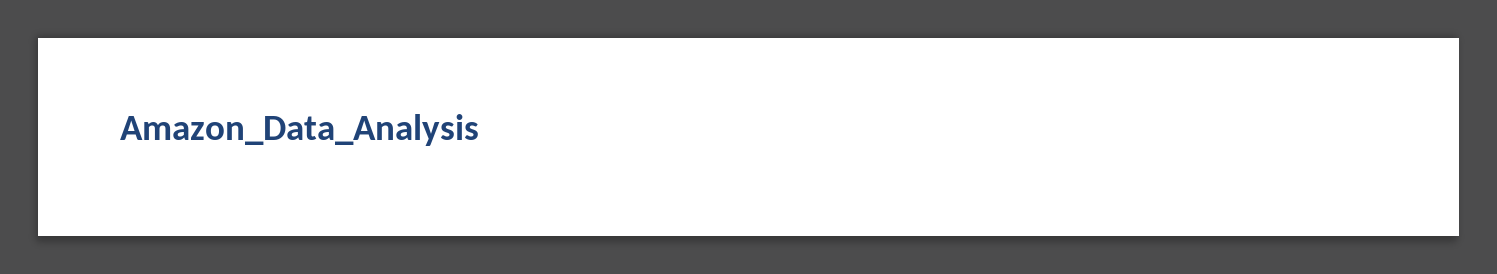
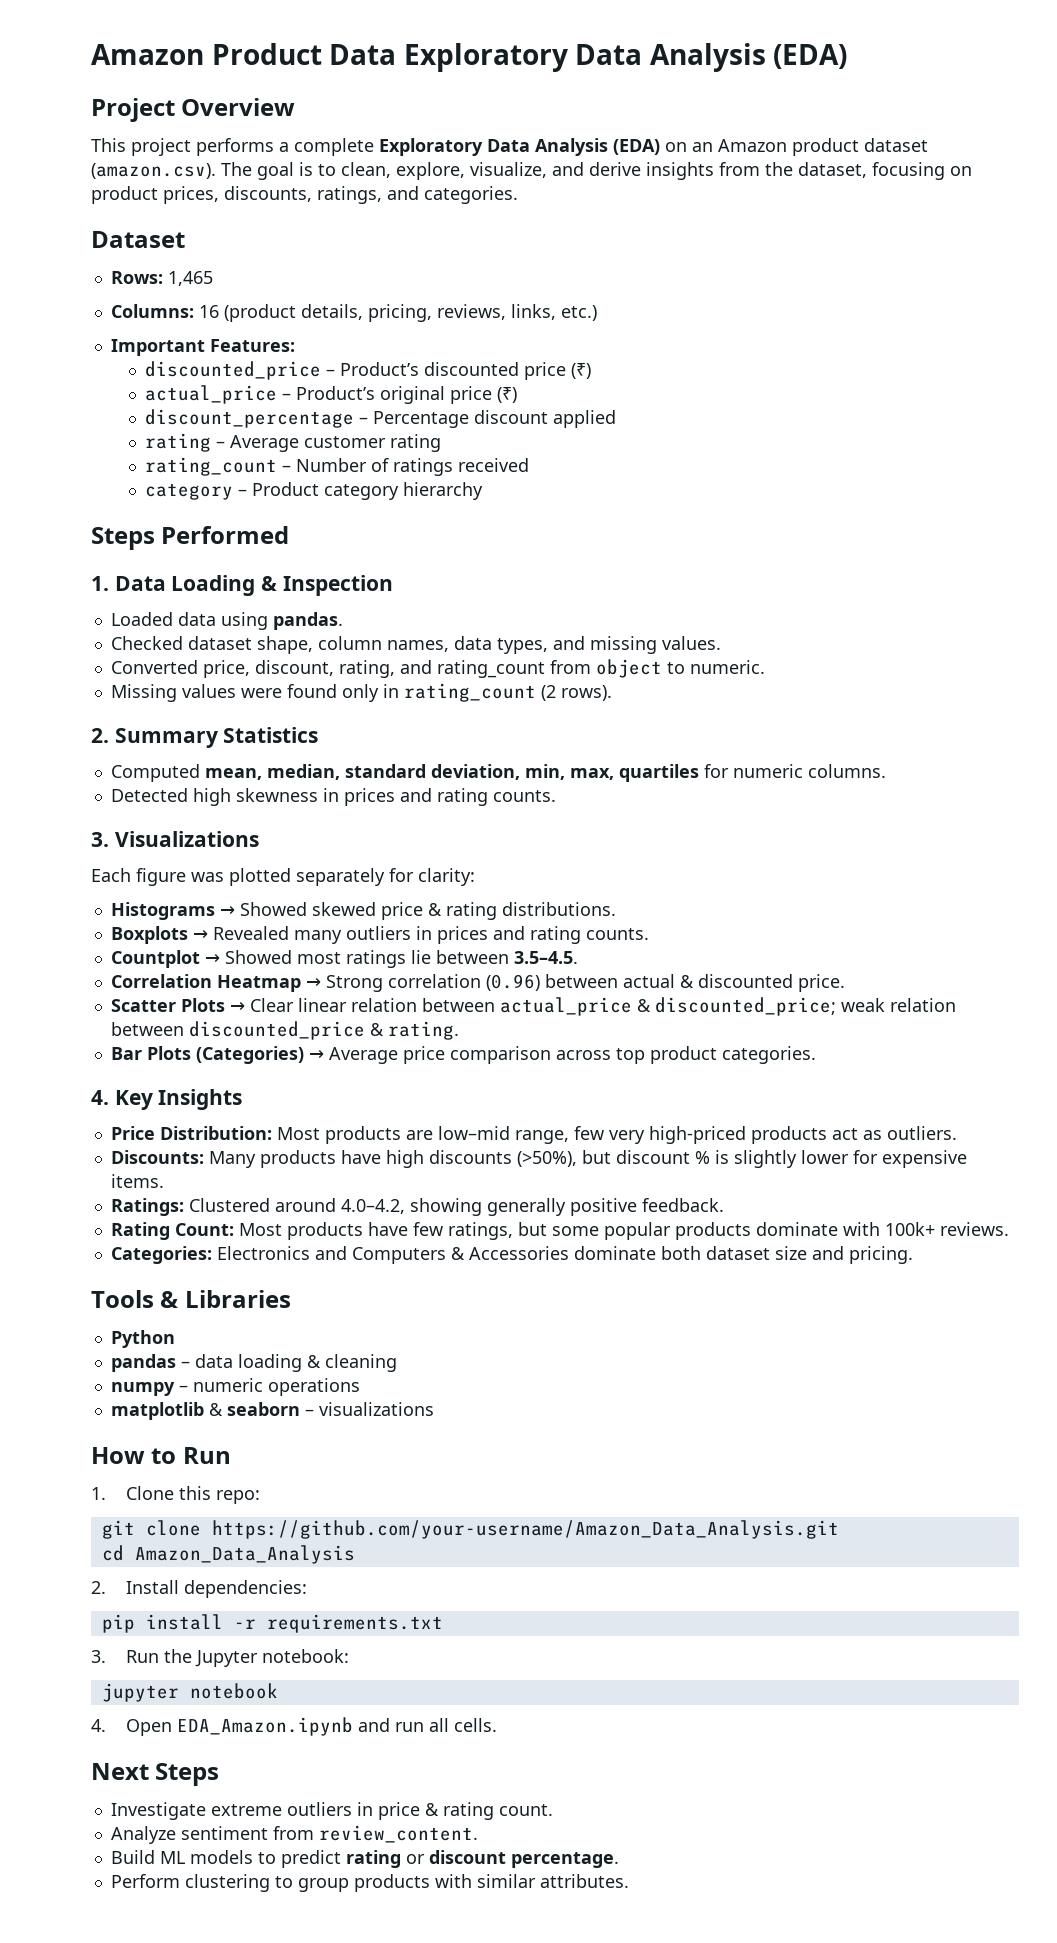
[120,114,479,146] Amazon_Data_Analysis -> [91,43,848,72] [91,98,296,122] [91,138,928,156] [91,162,972,180] [91,186,518,204] [91,231,185,248] [110,271,213,286] [110,304,597,322] [110,339,295,356] [145,361,592,380] [145,385,518,404] [145,409,617,428] [145,433,442,452] [145,457,530,476] [145,482,484,500] [91,526,290,550] [91,575,393,596] [110,612,343,630] [110,636,721,654] [110,659,765,678] [110,683,612,702] [91,727,319,748] [110,764,886,782] [110,788,556,806] [91,831,259,847] [91,868,475,886] [110,902,616,920] [110,926,649,944] [110,950,578,968] [110,974,845,992] [110,997,956,1016] [110,1021,459,1040] [110,1046,816,1064] [91,1089,243,1110] [110,1126,957,1144] [110,1150,967,1168] [110,1174,164,1188] [110,1198,724,1216] [110,1222,1009,1240] [110,1246,913,1264] [91,1290,291,1308] [110,1330,175,1348] [110,1354,397,1372] [110,1378,360,1396] [110,1402,434,1420] [91,1447,231,1464] [91,1486,260,1504] [101,1520,839,1539] [101,1545,355,1564] [91,1580,307,1598] [101,1614,443,1633] [91,1649,349,1667] [101,1683,278,1702] [91,1717,497,1736] [91,1763,220,1786] [110,1802,553,1820] [110,1825,478,1844] [110,1850,619,1868] [110,1874,629,1892] Amazon Product Data Exploratory Data Analysis (EDA) // Project Overview // This project performs a complete Exploratory Data Analysis (EDA) on an Amazon product dataset (amazon.csv). The goal is to clean, explore, visualize, and derive insights from the dataset, focusing on product prices, discounts, ratings, and categories. // Dataset // Rows: 1,465 // Columns: 16 (product details, pricing, reviews, links, etc.) // Important Features: // discounted_price – Product’s discounted price (₹) // actual_price – Product’s original price (₹) // discount_percentage – Percentage discount applied // rating – Average customer rating // rating_count – Number of ratings received // category – Product category hierarchy // Steps Performed // 1. Data Loading & Inspection // Loaded data using pandas. // Checked dataset shape, column names, data types, and missing values. // Converted price, discount, rating, and rating_count from object to numeric. // Missing values were found only in rating_count (2 rows). // 2. Summary Statistics // Computed mean, median, standard deviation, min, max, quartiles for numeric columns. // Detected high skewness in prices and rating counts. // 3. Visualizations // Each figure was plotted separately for clarity: // Histograms → Showed skewed price & rating distributions. // Boxplots → Revealed many outliers in prices and rating counts. // Countplot → Showed most ratings lie between 3.5–4.5. // Correlation Heatmap → Strong correlation (0.96) between actual & discounted price. // Scatter Plots → Clear linear relation between actual_price & discounted_price; weak relation between discounted_price & rating. // Bar Plots (Categories) → Average price comparison across top product categories. // 4. Key Insights // Price Distribution: Most products are low–mid range, few very high-priced products act as outliers. // Discounts: Many products have high discounts (>50%), but discount % is slightly lower for expensive items. // Ratings: Clustered around 4.0–4.2, showing generally positive feedback. // Rating Count: Most products have few ratings, but some popular products dominate with 100k+ reviews. // Categories: Electronics and Computers & Accessories dominate both dataset size and pricing. // Tools & Libraries // Python // pandas – data loading & cleaning // numpy – numeric operations // matplotlib & seaborn – visualizations // How to Run // 1. Clone this repo: // git clone https://github.com/your-username/Amazon_Data_Analysis.git // cd Amazon_Data_Analysis // 2. Install dependencies: // pip install -r requirements.txt // 3. Run the Jupyter notebook: // jupyter notebook // 4. Open EDA_Amazon.ipynb and run all cells. // Next Steps // Investigate extreme outliers in price & rating count. // Analyze sentiment from review_content. // Build ML models to predict rating or discount percentage. // Perform clustering to group products with similar attributes.

